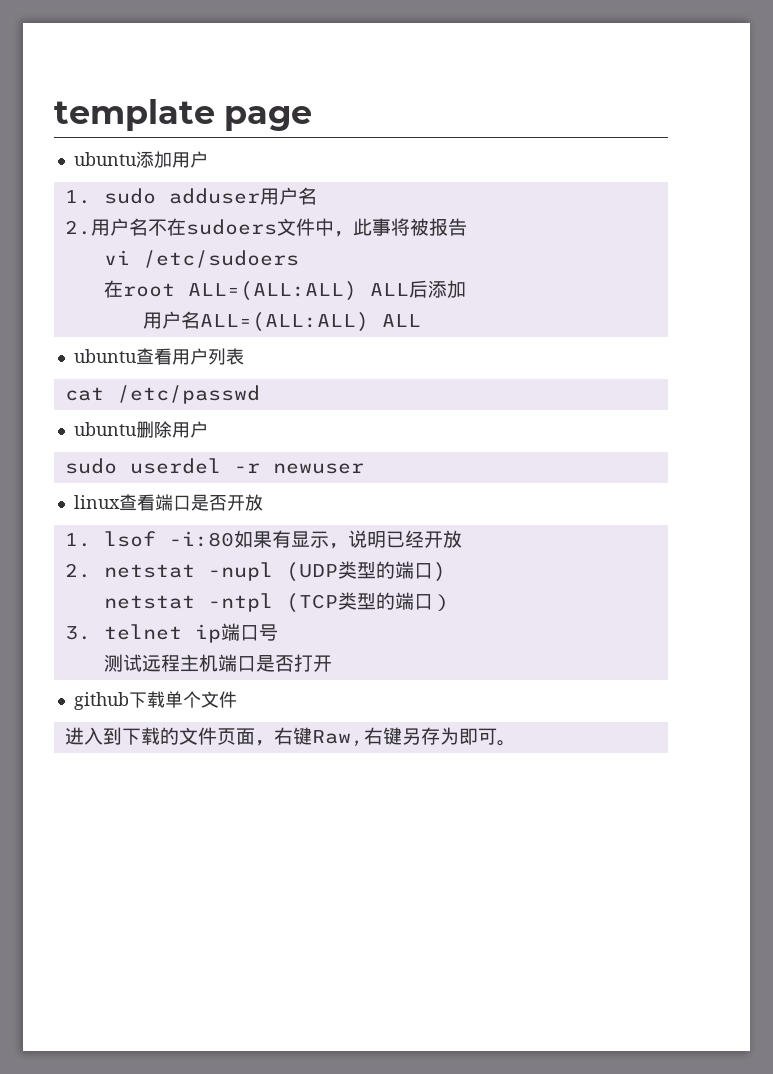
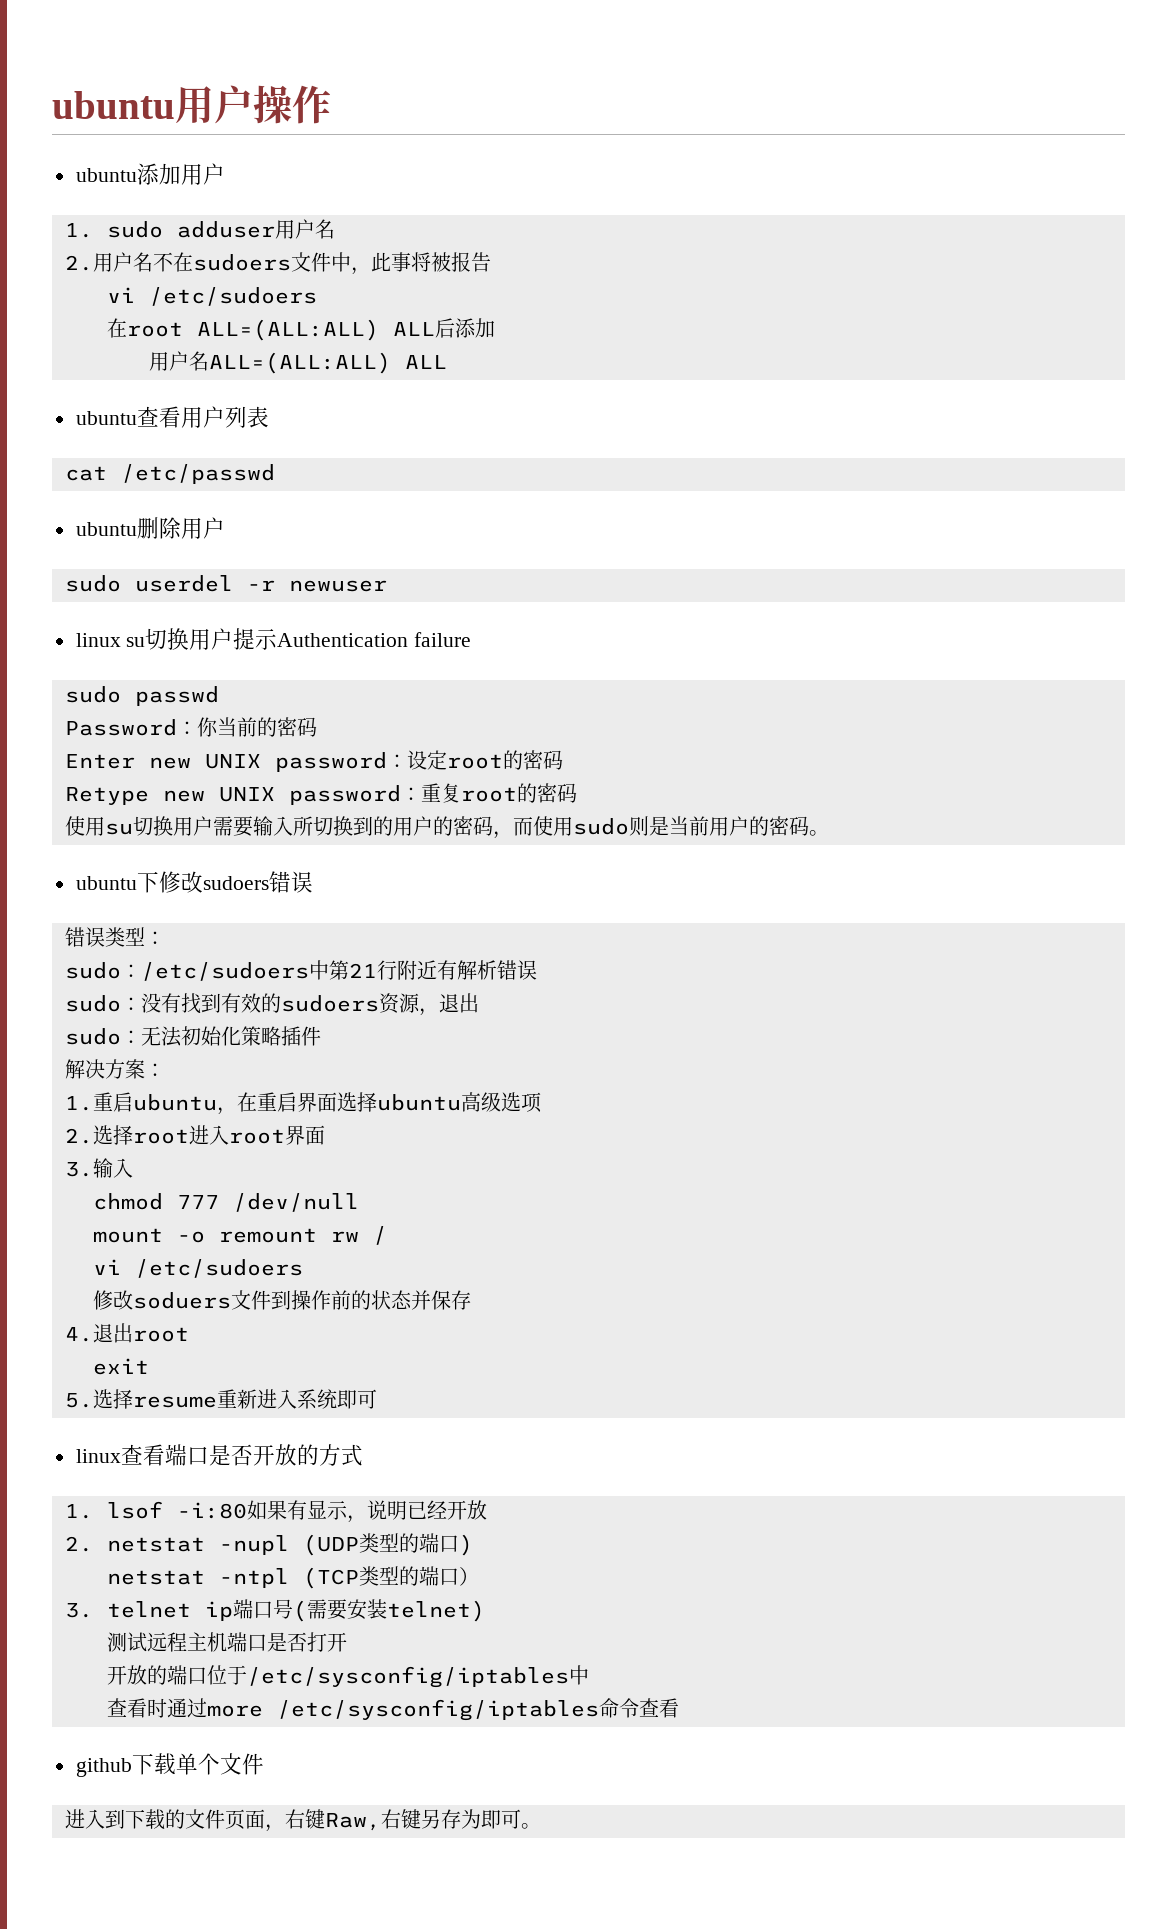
[54,99,313,131] template page -> [52,85,331,124] ubuntu用户操作
(364, 468) none -> [75,628,472,650] [64,686,219,706] [64,717,317,737] [64,750,563,772] [64,783,577,805] [64,816,829,839] [75,871,313,893] [64,927,165,947] [64,960,537,981] [64,993,479,1016] [64,1026,321,1047] [64,1059,165,1079] [64,1092,542,1115] [64,1125,325,1145] [64,1158,133,1178] [92,1193,359,1212] [92,1226,387,1245] [92,1259,303,1278] [92,1290,471,1310] [64,1323,189,1343] [92,1358,149,1375] [64,1389,377,1409] // linux su切换用户提示Authentication failure // sudo passwd // Password：你当前的密码 // Enter new UNIX password：设定root的密码 // Retype new UNIX password：重复root的密码 // 使用su切换用户需要输入所切换到的用户的密码，而使用sudo则是当前用户的密码。 // ubuntu下修改sudoers错误 // 错误类型： // sudo：/etc/sudoers中第21行附近有解析错误 // sudo：没有找到有效的sudoers资源，退出 // sudo：无法初始化策略插件 // 解决方案： // 1.重启ubuntu，在重启界面选择ubuntu高级选项 // 2.选择root进入root界面 // 3.输入 // chmod 777 /dev/null // mount -o remount rw / // vi /etc/sudoers // 修改soduers文件到操作前的状态并保存 // 4.退出root // exit // 5.选择resume重新进入系统即可
(263, 502) none -> [296,1444,363,1466] 的方式
(278, 632) none -> [292,1599,485,1622] (需要安装telnet)
(332, 663) none -> [106,1665,589,1688] [106,1698,679,1721] // 开放的端口位于/etc/sysconfig/iptables中 // 查看时通过more /etc/sysconfig/iptables命令查看

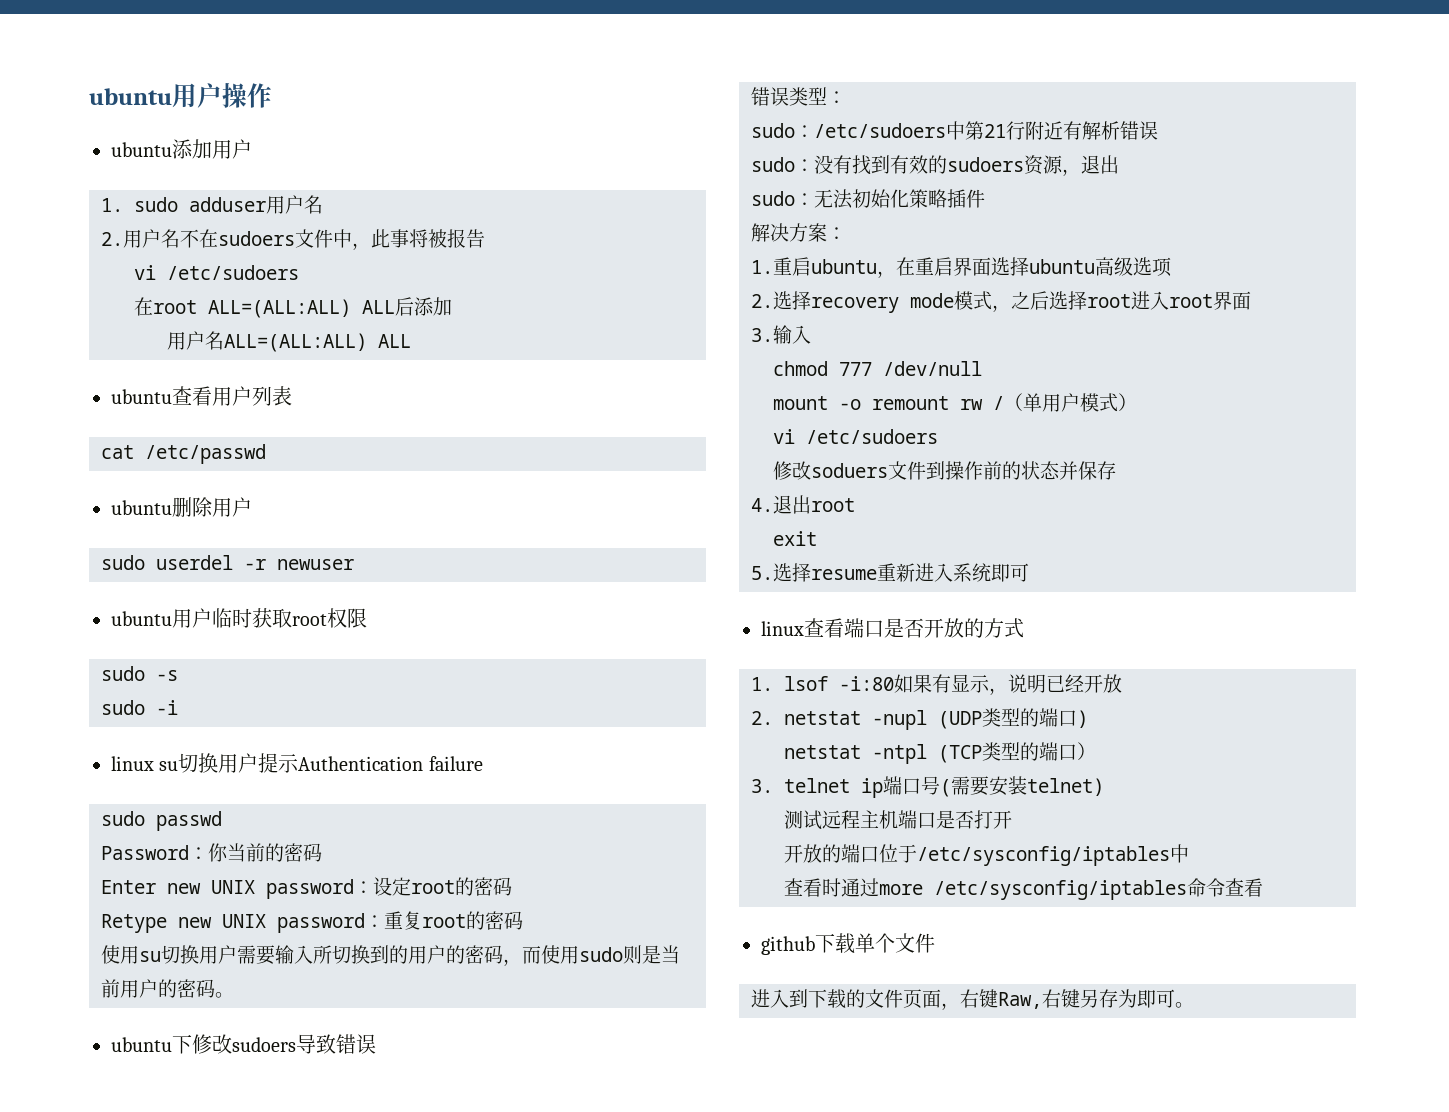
(387, 586) none -> [111,608,367,628] [101,666,178,681] [101,700,178,715] // ubuntu用户临时获取root权限 // sudo -s // sudo -i
(269, 883) none -> [296,1034,336,1054] 导致
(133, 1135) none -> [811,291,1087,313] recovery mode模式，之后选择
(387, 1235) none -> [1004,393,1137,412] （单用户模式）

